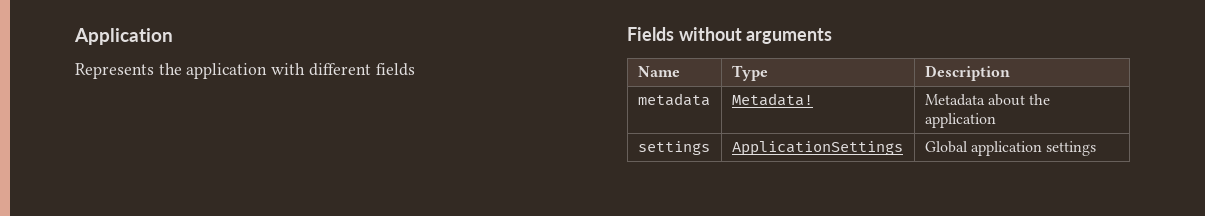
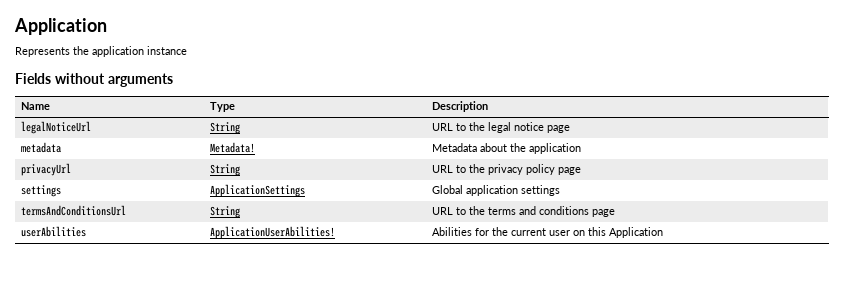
[271,63,415,76] with different fields -> [147,46,187,55] instance
(1010, 73) none -> [21,121,92,134] [210,122,241,134] [432,122,571,133] // legalNoticeUrl | String | URL to the legal notice page
(996, 120) none -> [21,163,72,176] [210,164,241,176] [432,164,582,175] // privacyUrl | String | URL to the privacy policy page
(1097, 148) none -> [21,205,127,216] [210,206,241,218] [432,206,616,217] [21,226,87,237] [210,226,336,239] [432,227,664,238] // termsAndConditionsUrl | String | URL to the terms and conditions page // userAbilities | ApplicationUserAbilities! | Abilities for the current user on this Application

